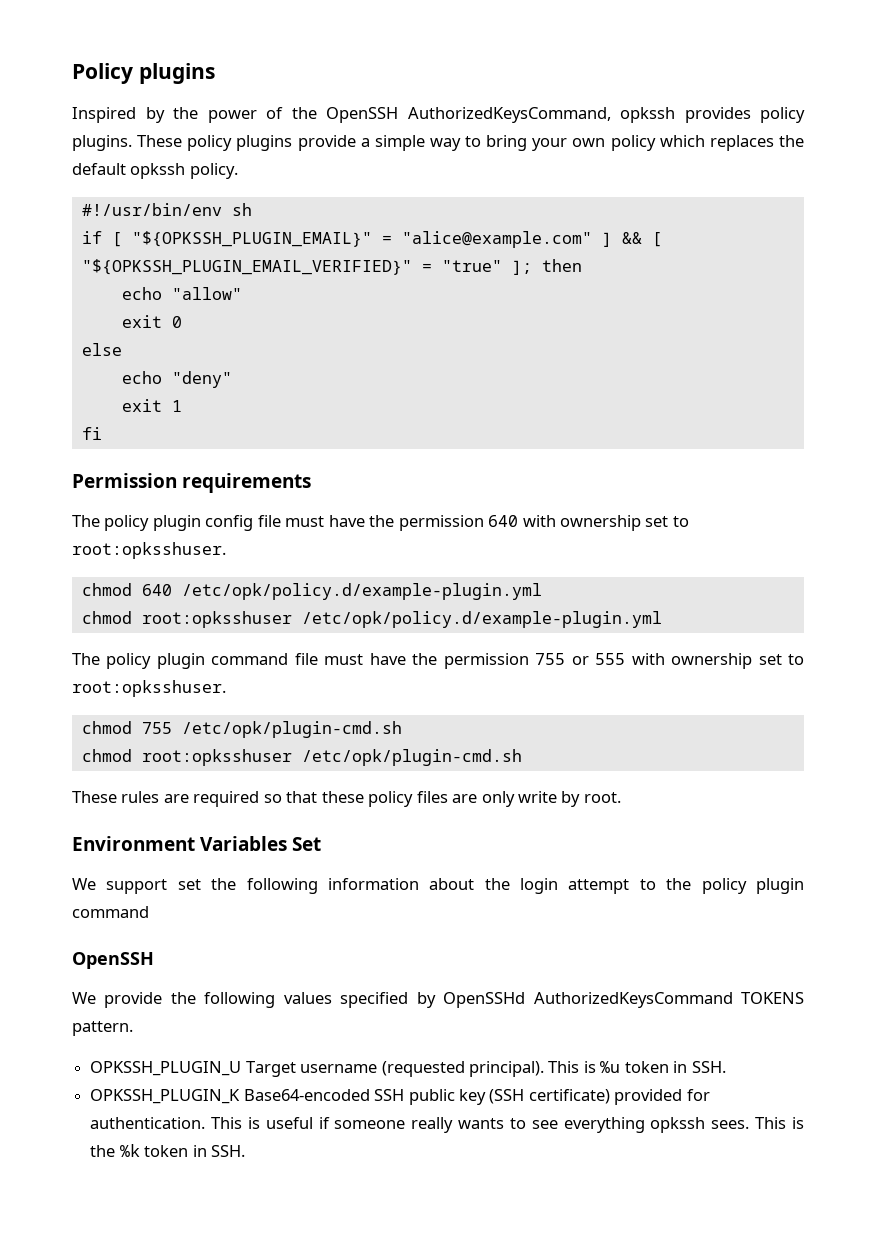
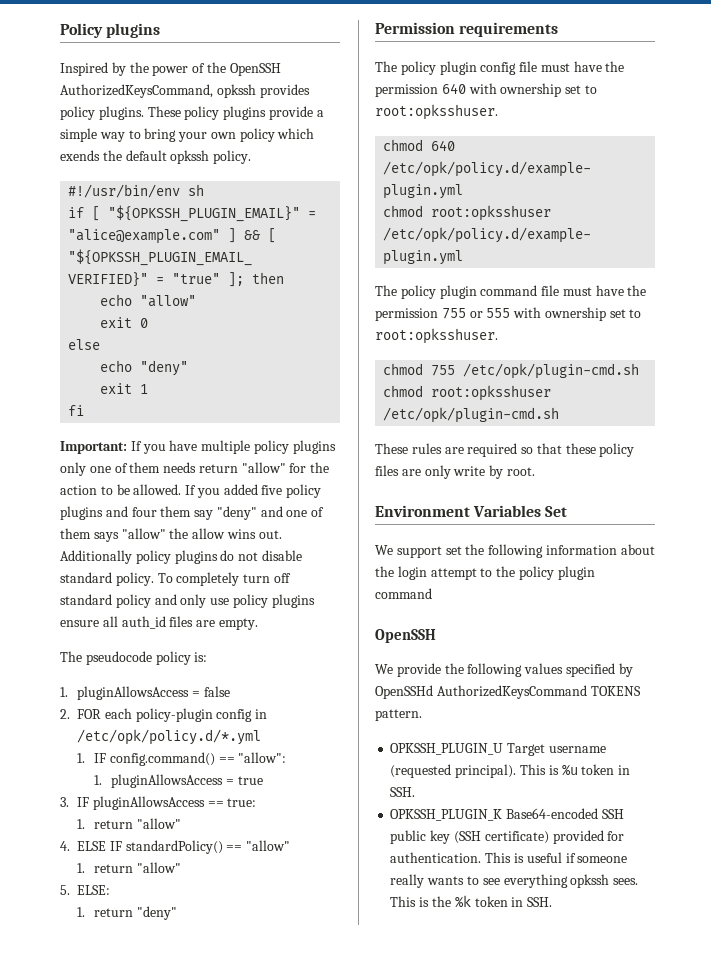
[709,135,774,151] replaces -> [60,150,100,161] exends
(102, 433) none -> [60,440,336,454] [60,462,330,476] [60,484,322,498] [60,506,325,520] [60,528,282,542] [60,550,302,564] [60,572,291,586] [60,594,315,608] [60,616,258,630] [60,651,208,665] [60,686,230,700] [60,708,268,722] [77,729,261,745] [76,752,287,766] [93,774,263,788] [60,796,257,810] [76,818,181,829] [60,840,291,854] [76,862,181,873] [60,885,110,895] [76,906,177,920] // Important: If you have multiple policy plugins only one of them needs return "allow" for the action to be allowed. If you added five policy plugins and four them say "deny" and one of them says "allow" the allow wins out. Additionally policy plugins do not disable standard policy. To completely turn off standard policy and only use policy plugins ensure all auth_id files are empty. // The pseudocode policy is: // 1. pluginAllowsAccess = false // 2. FOR each policy-plugin config in /etc/opk/policy.d/*.yml // 1. IF config.command() == "allow": // 1. pluginAllowsAccess = true // 3. IF pluginAllowsAccess == true: // 1. return "allow" // 4. ELSE IF standardPolicy() == "allow" // 1. return "allow" // 5. ELSE: // 1. return "deny"

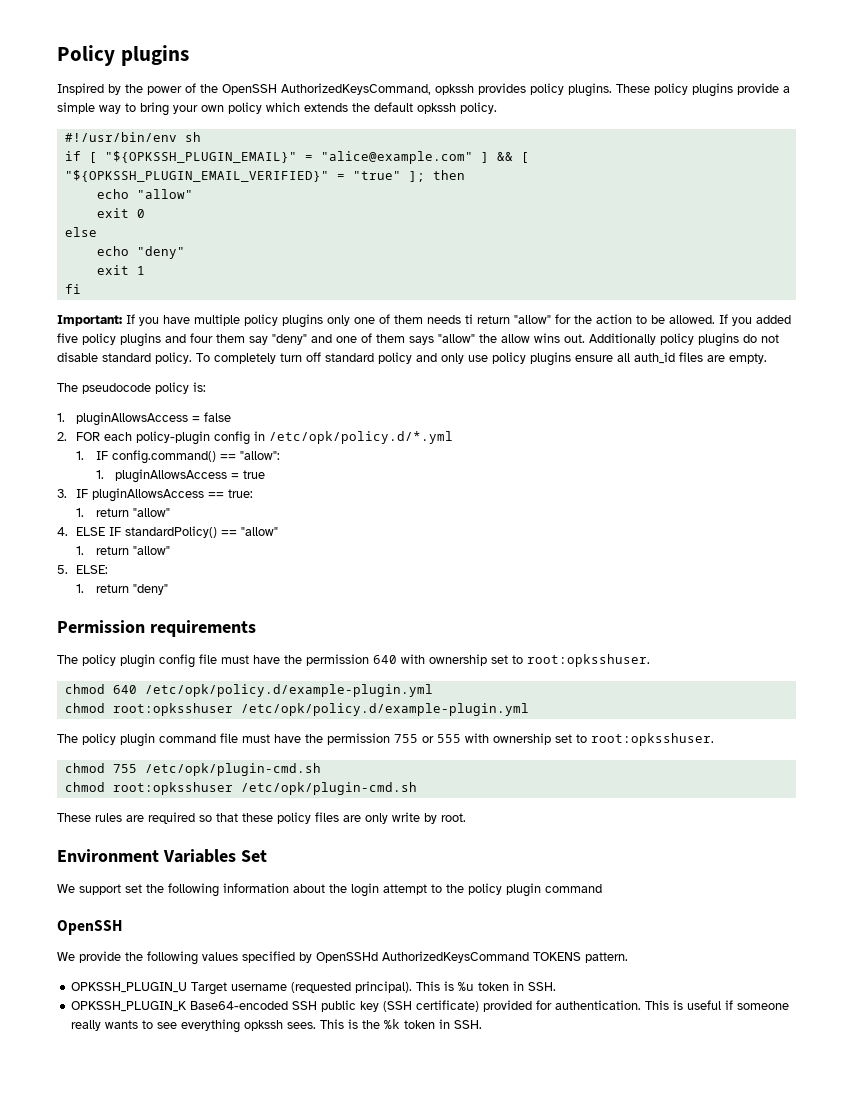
[60,150,100,161] exends -> [304,103,348,112] extends
(197, 467) none -> [465,314,473,324] ti

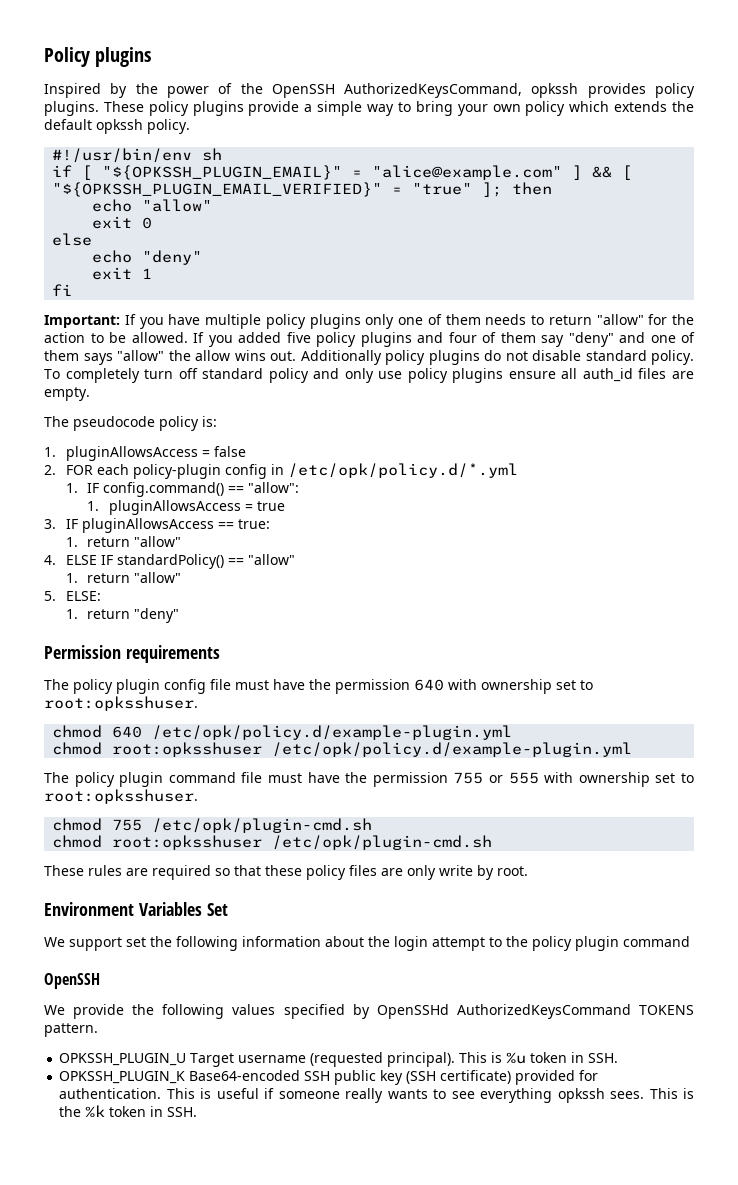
[465,314,473,324] ti -> [531,315,544,325] to
(213, 338) none -> [482,332,496,343] of

